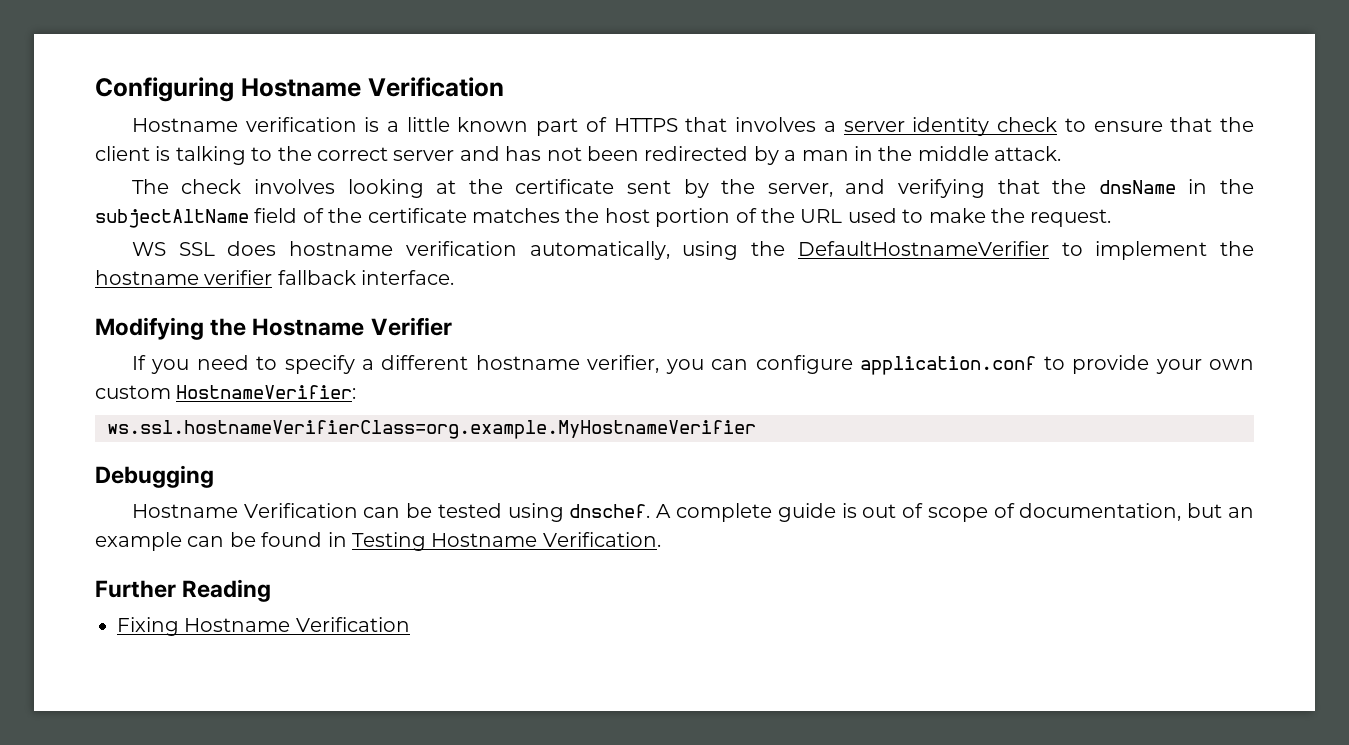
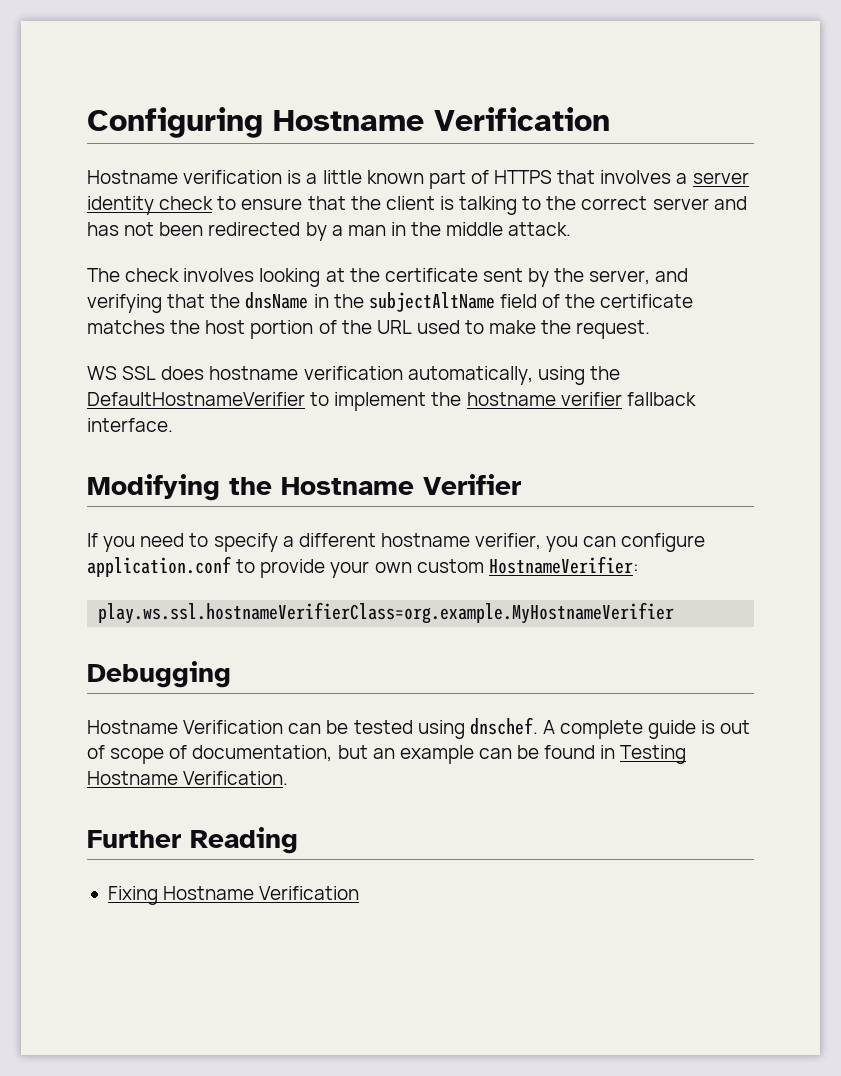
[107,420,756,439] ws.ssl.hostnameVerifierClass=org.example.MyHostnameVerifier -> [98,602,675,624] play.ws.ssl.hostnameVerifierClass=org.example.MyHostnameVerifier

